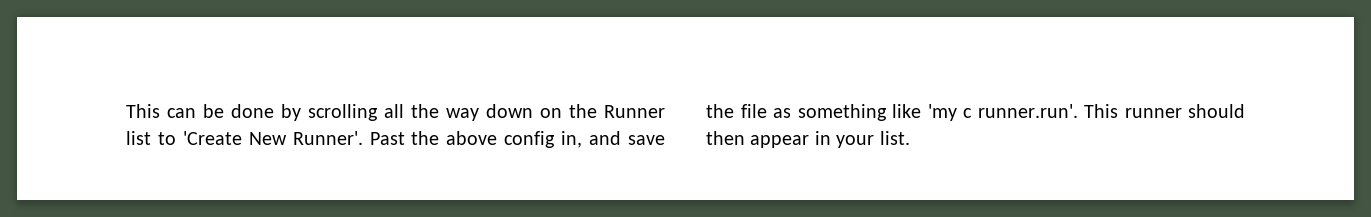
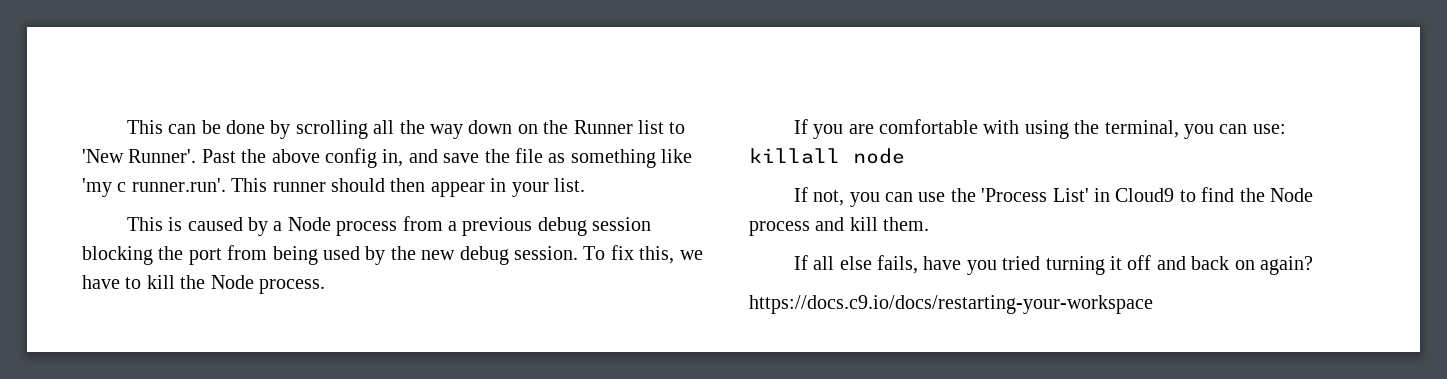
[182,131,287,145] 'Create New -> [82,149,124,163] 'New
(910, 138) none -> [126,216,652,236] [82,245,703,265] [82,275,325,294] [793,119,1286,139] [749,148,905,164] [793,187,1313,207] [749,217,930,236] [793,255,1313,275] [749,295,1153,314] // This is caused by a Node process from a previous debug session blocking the port from being used by the new debug session. To fix this, we have to kill the Node process. // If you are comfortable with using the terminal, you can use: killall node // If not, you can use the 'Process List' in Cloud9 to find the Node process and kill them. // If all else fails, have you tried turning it off and back on again? // https://docs.c9.io/docs/restarting-your-workspace

